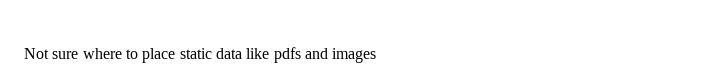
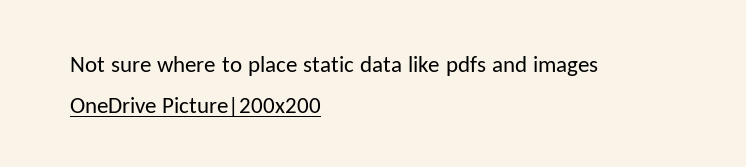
(377, 55) none -> [70,97,322,117] // OneDrive Picture|200x200

